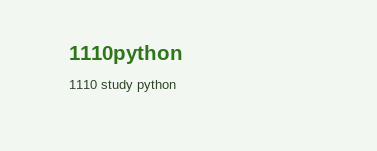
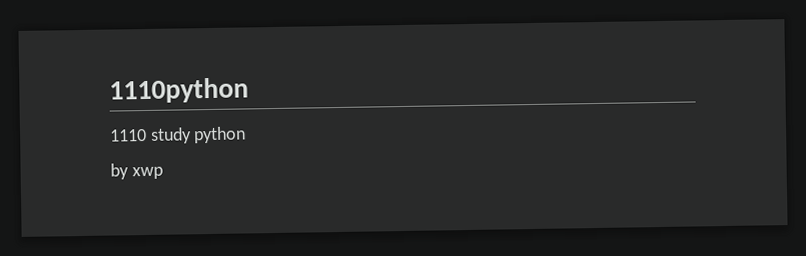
(176, 86) none -> [110,163,163,180] // by xwp

